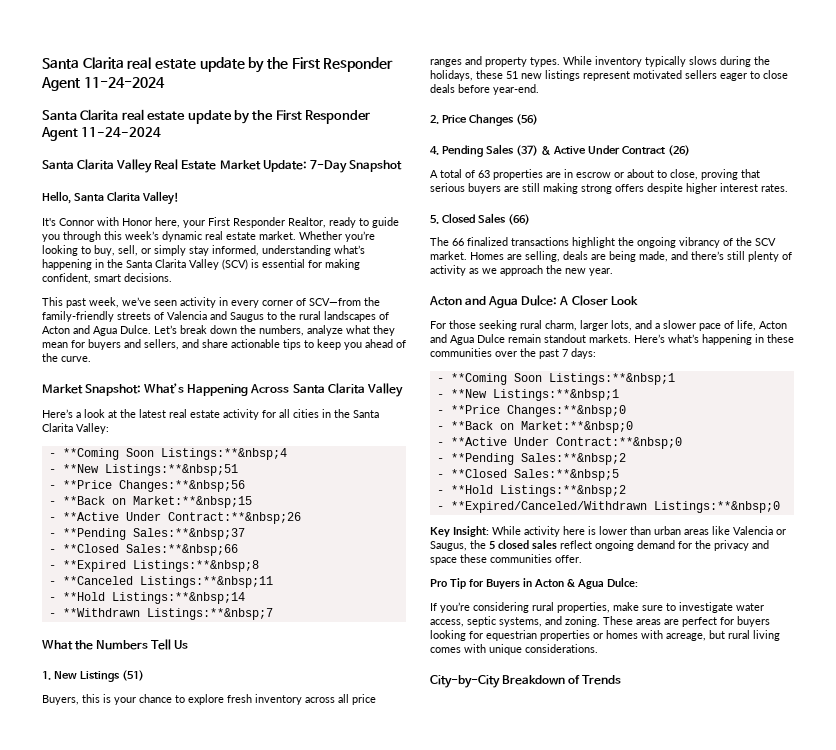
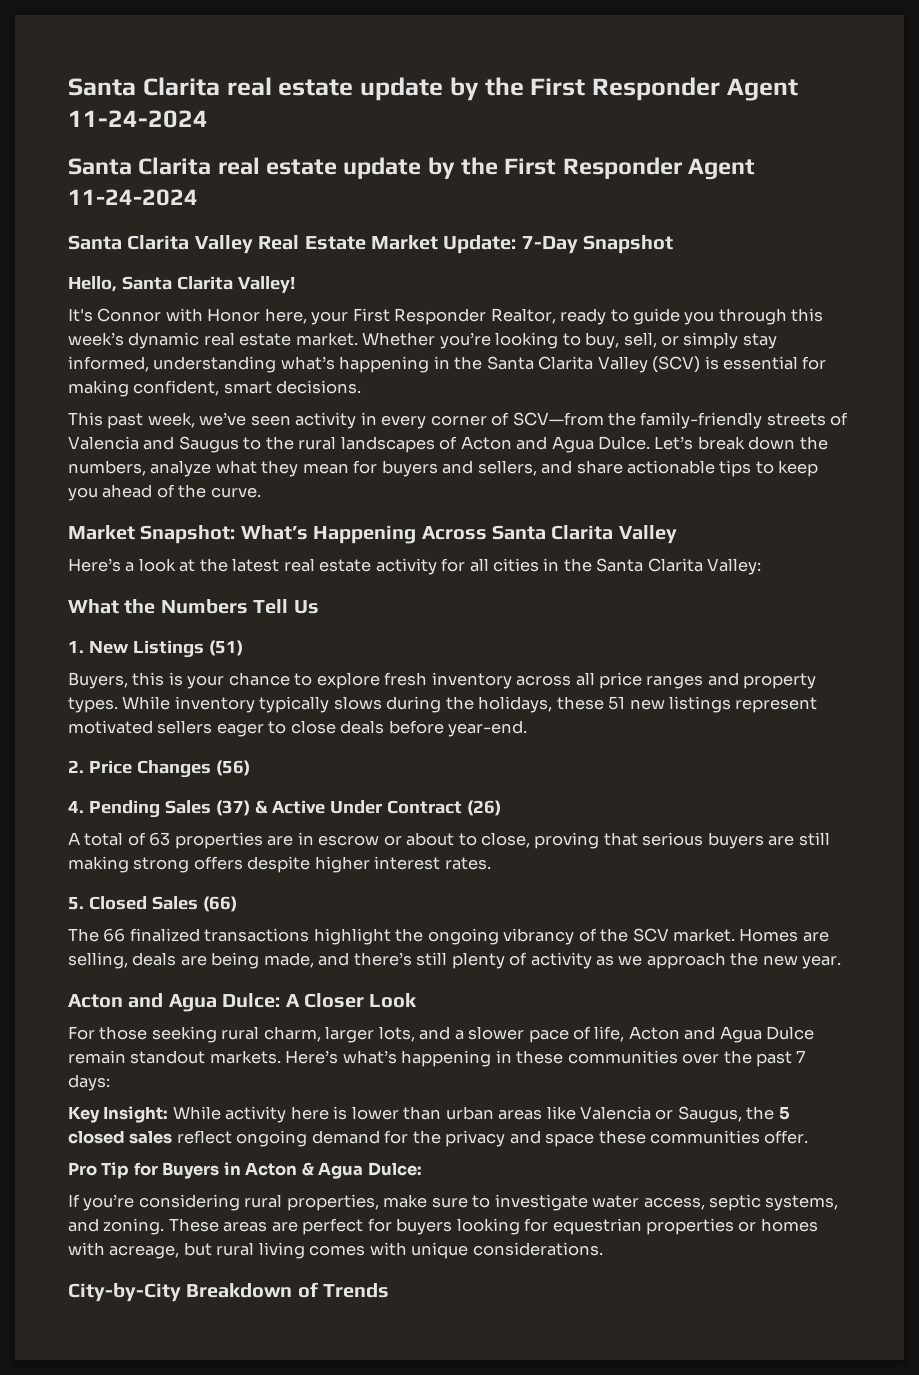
[48,448,287,460] [48,464,238,476] [48,480,245,492] [48,496,252,508] [48,512,301,524] [48,528,245,540] [48,544,238,556] [48,560,259,572] [48,576,273,588] [48,592,245,604] [48,608,273,620] // - **Coming Soon Listings:**&nbsp;4 // - **New Listings:**&nbsp;51 // - **Price Changes:**&nbsp;56 // - **Back on Market:**&nbsp;15 // - **Active Under Contract:**&nbsp;26 // - **Pending Sales:**&nbsp;37 // - **Closed Sales:**&nbsp;66 // - **Expired Listings:**&nbsp;8 // - **Canceled Listings:**&nbsp;11 // - **Hold Listings:**&nbsp;14 // - **Withdrawn Listings:**&nbsp;7 -> (762, 566) none
[436,373,675,385] [436,389,619,401] [436,405,626,417] [436,421,633,433] [436,437,682,449] [436,453,626,465] [436,469,619,481] [436,485,626,497] [436,501,780,513] // - **Coming Soon Listings:**&nbsp;1 // - **New Listings:**&nbsp;1 // - **Price Changes:**&nbsp;0 // - **Back on Market:**&nbsp;0 // - **Active Under Contract:**&nbsp;0 // - **Pending Sales:**&nbsp;2 // - **Closed Sales:**&nbsp;5 // - **Hold Listings:**&nbsp;2 // - **Expired/Canceled/Withdrawn Listings:**&nbsp;0 -> (110, 1082) none

